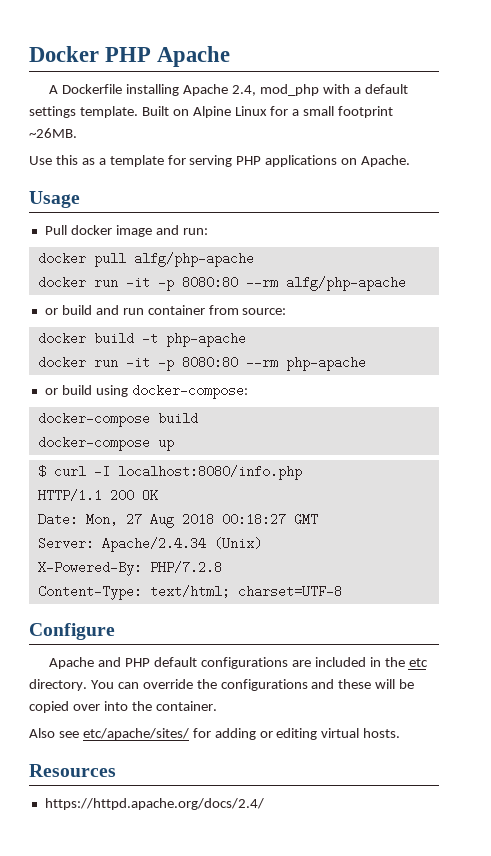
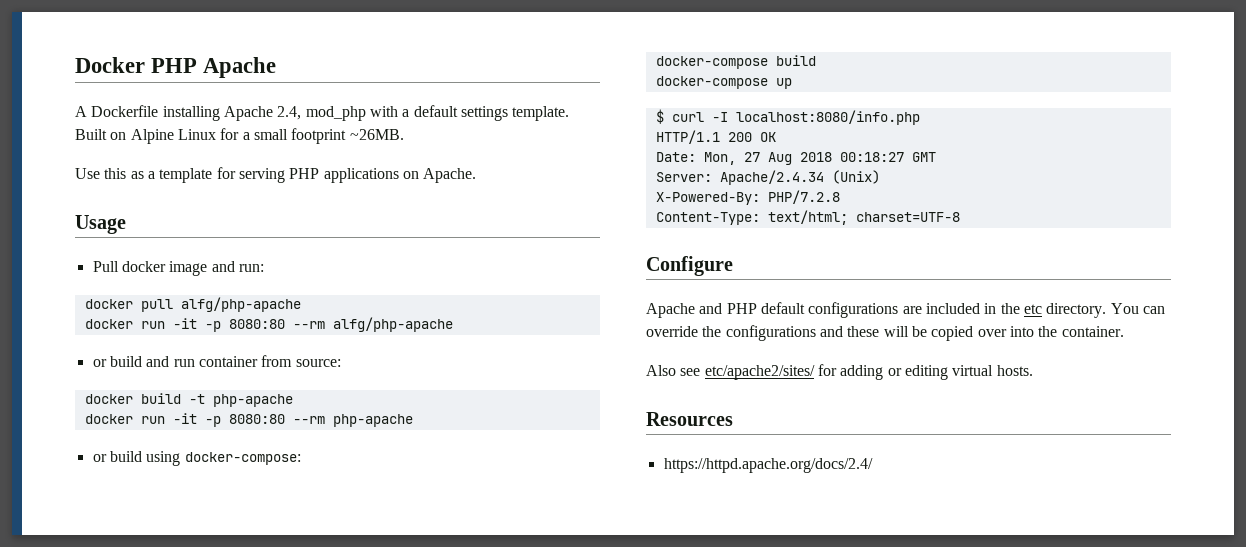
[82,728,189,740] etc/apache/sites/ -> [704,365,815,380] etc/apache2/sites/

